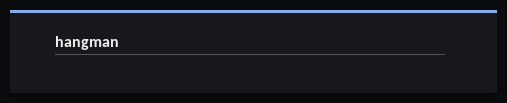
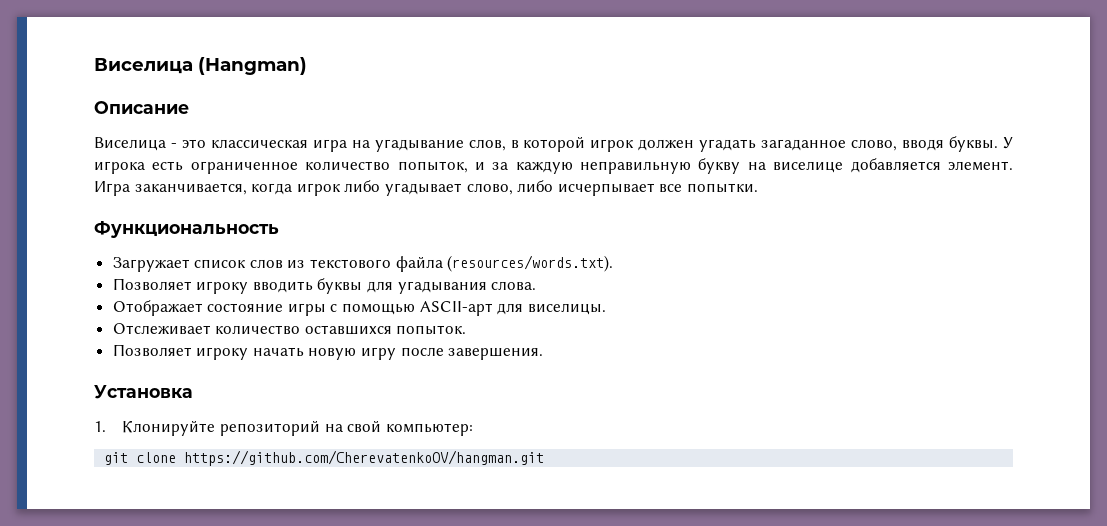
[55,36,119,50] hangman -> [94,57,307,75] [94,101,189,114] [94,136,1013,152] [94,158,1013,174] [94,180,758,196] [94,221,279,238] [112,255,614,272] [112,278,537,294] [112,300,606,316] [112,323,467,335] [112,344,544,360] [94,385,193,399] [94,420,473,436] [104,450,545,466] Виселица (Hangman) // Описание // Виселица - это классическая игра на угадывание слов, в которой игрок должен угадать загаданное слово, вводя буквы. У игрока есть ограниченное количество попыток, и за каждую неправильную букву на виселице добавляется элемент. Игра заканчивается, когда игрок либо угадывает слово, либо исчерпывает все попытки. // Функциональность // Загружает список слов из текстового файла (resources/words.txt). // Позволяет игроку вводить буквы для угадывания слова. // Отображает состояние игры с помощью ASCII-арт для виселицы. // Отслеживает количество оставшихся попыток. // Позволяет игроку начать новую игру после завершения. // Установка // 1. Клонируйте репозиторий на свой компьютер: // git clone https://github.com/CherevatenkoOV/hangman.git

